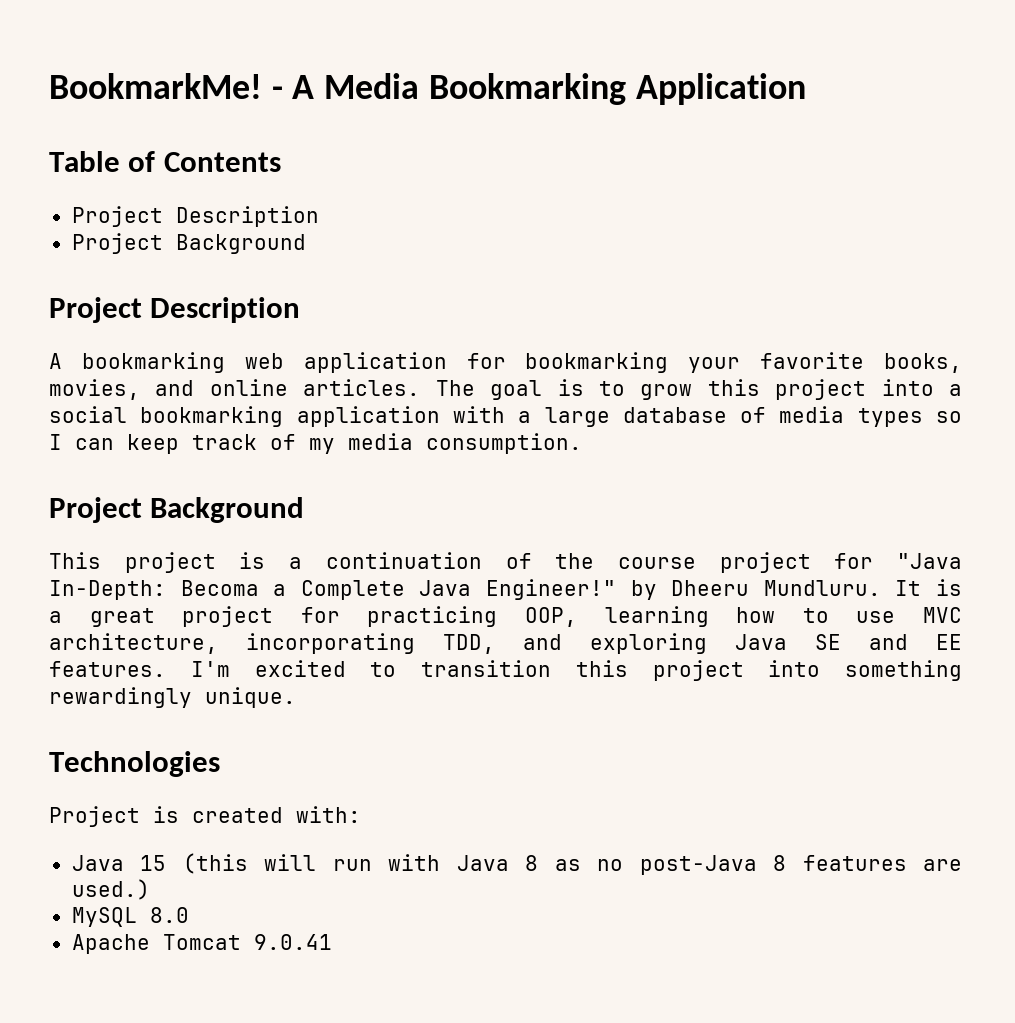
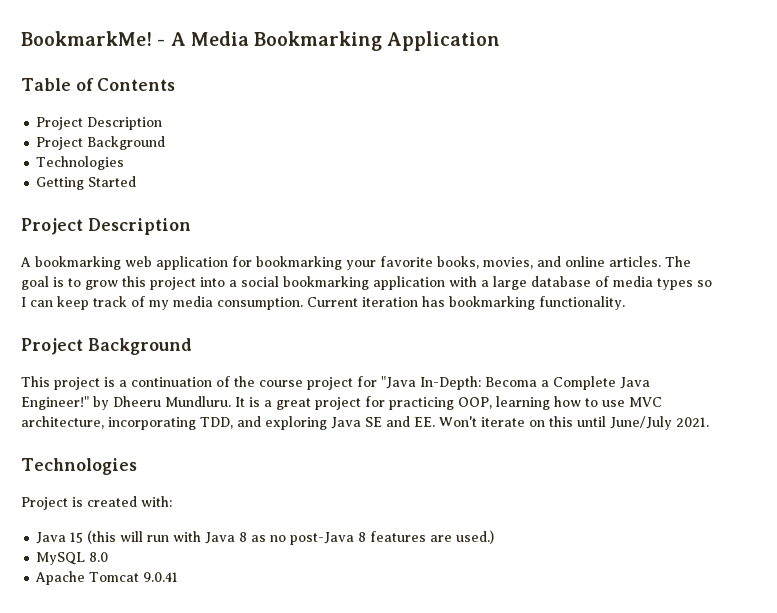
(306, 244) none -> [36,156,125,170] [36,176,137,190] // Technologies // Getting Started
(582, 443) none -> [307,296,625,310] Current iteration has bookmarking functionality.
[936,634,962,650] [49,660,962,681] [49,687,296,708] EE features. I'm excited to transition this project into something rewardingly unique. -> [414,416,709,430] EE. Won't iterate on this until June/July 2021.

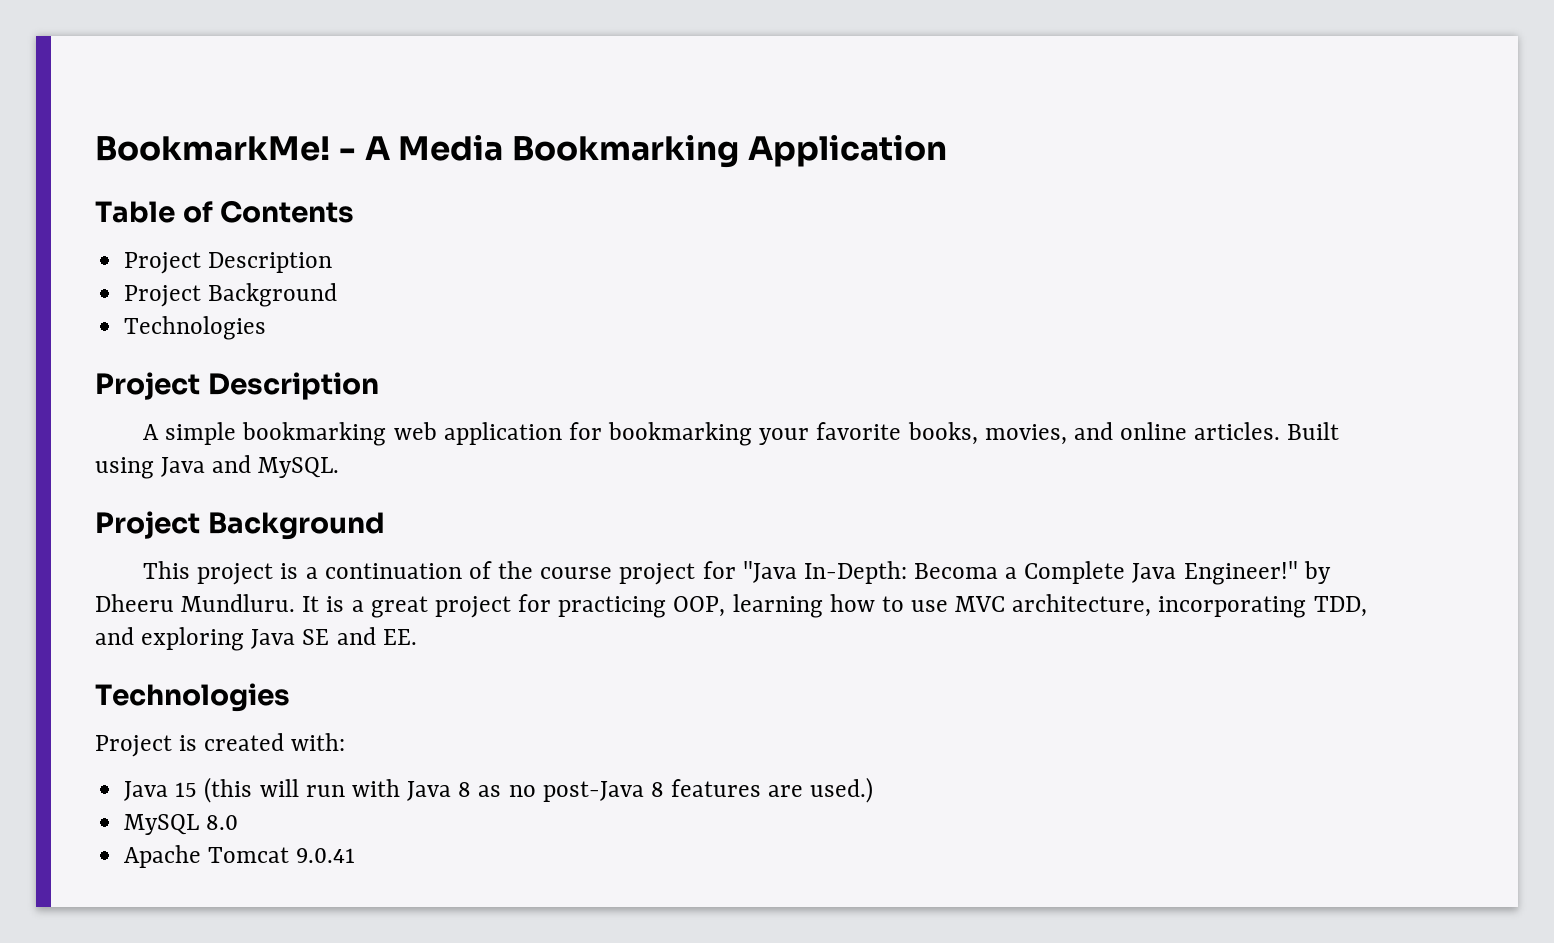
[36,176,137,190] // Getting Started -> (267, 328) none
(31, 262) none -> [165,422,237,445] simple
[665,256,691,267] [21,276,712,290] [21,296,625,310] The goal is to grow this project into a social bookmarking application with a large database of media types so I can keep track of my media consumption. Current iteration has bookmarking functionality. -> [1287,422,1340,440] [95,455,340,479] Built using Java and MySQL.
[439,416,709,430] Won't iterate on this until June/July 2021. -> (417, 637) none

